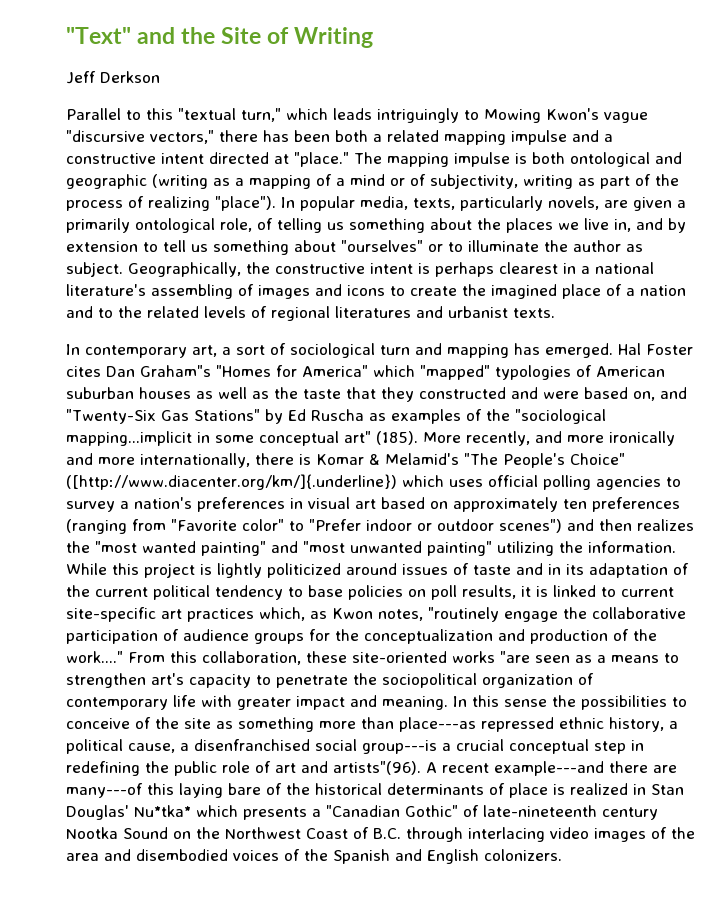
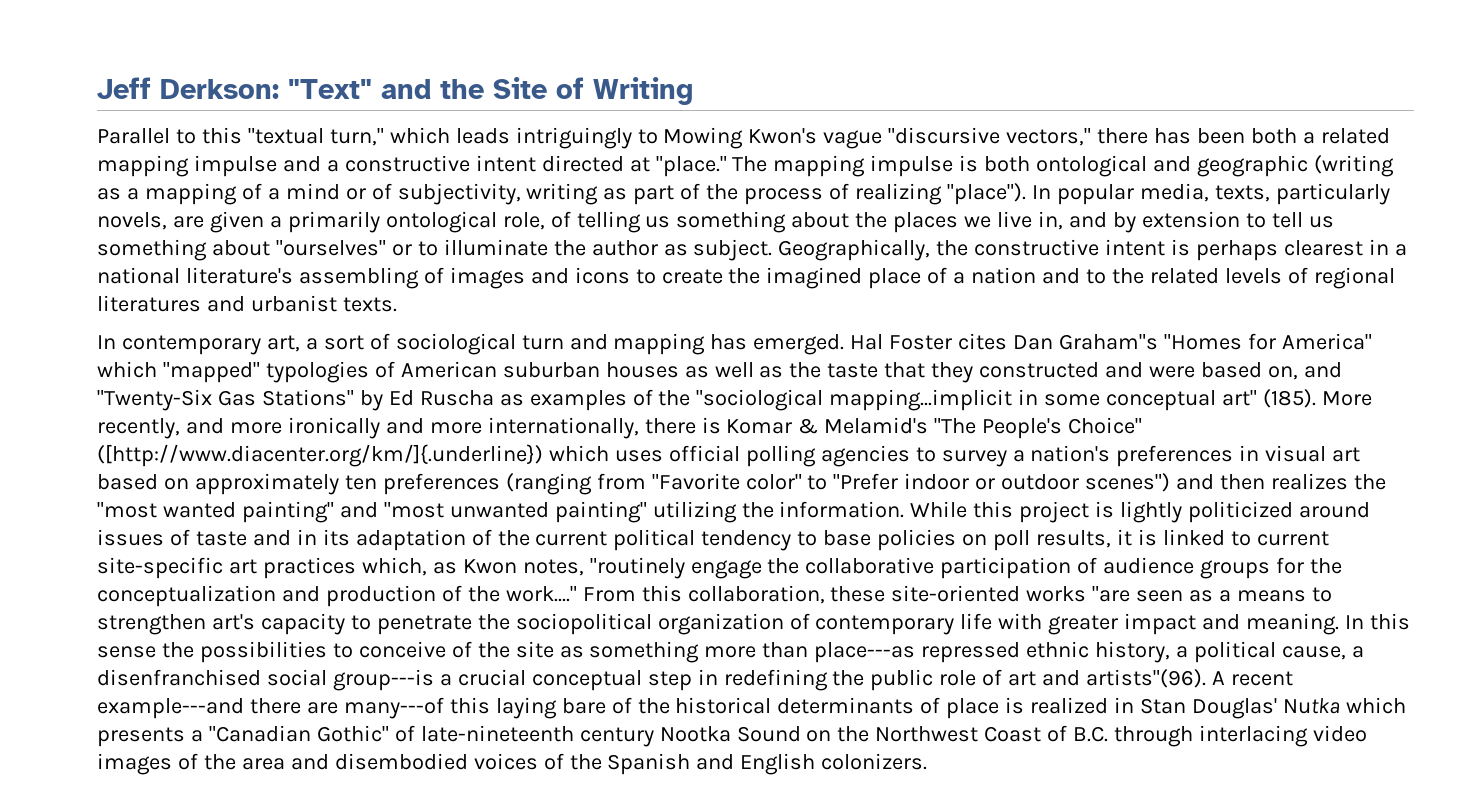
(66, 35) none -> [97,77,279,99] Jeff Derkson:
[66,71,160,84] // Jeff Derkson -> (693, 91) none
[134,805,191,817] Nu*tka* -> [1282,698,1340,714] Nutka

